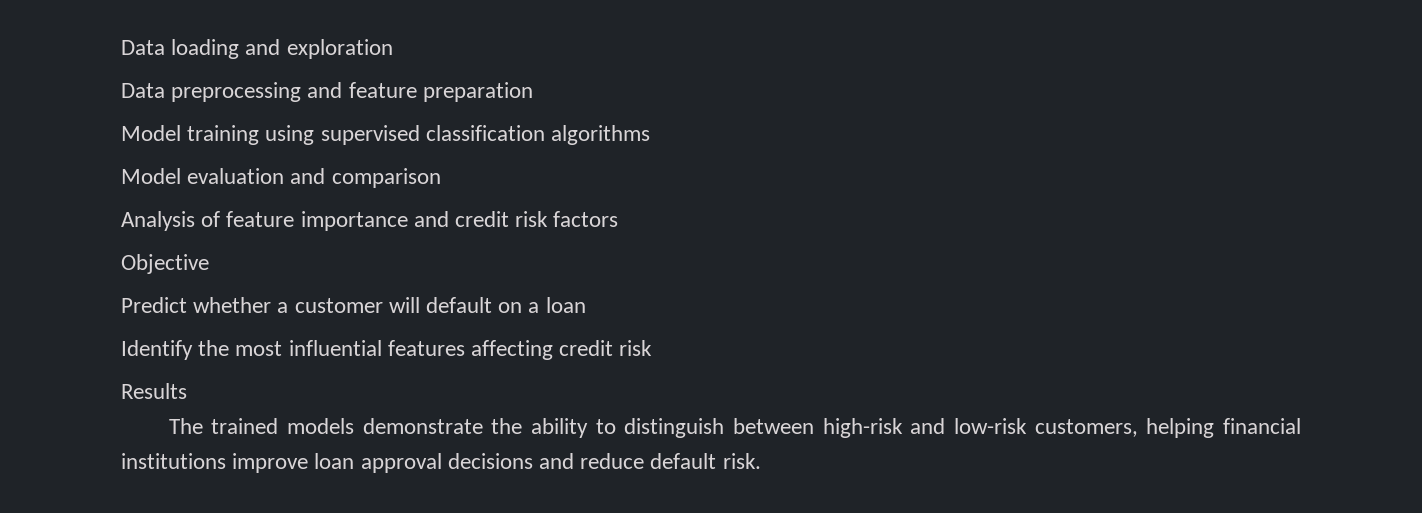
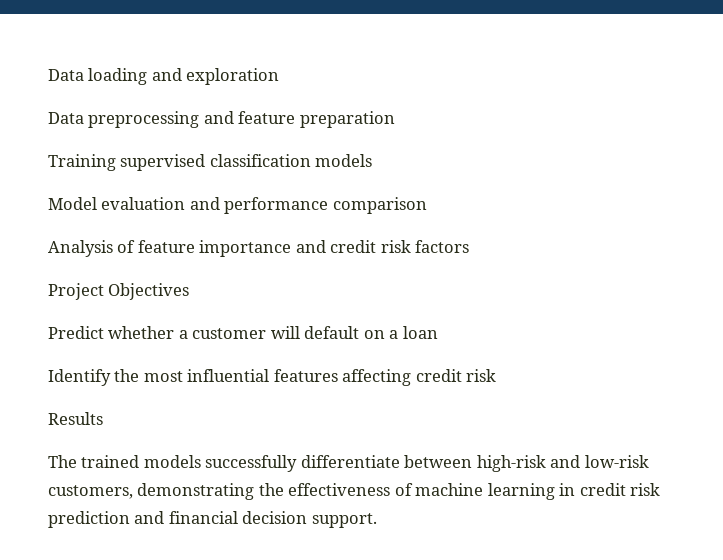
[121,125,315,145] Model training using -> [48,154,116,171] Training
[551,125,651,145] algorithms -> [315,154,373,167] models
(326, 176) none -> [224,197,329,214] performance
[121,254,209,274] Objective -> [48,283,190,300] Project Objectives
[362,418,725,438] demonstrate the ability to distinguish -> [205,455,400,472] successfully differentiate
[1146,418,1301,438] [121,453,761,473] helping financial institutions improve loan approval decisions and reduce default risk. -> [137,483,661,500] [48,511,377,528] demonstrating the effectiveness of machine learning in credit risk prediction and financial decision support.

